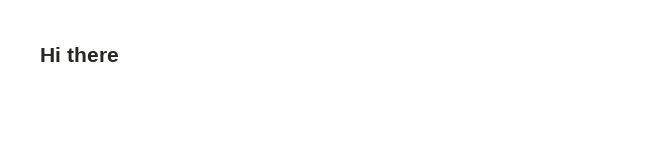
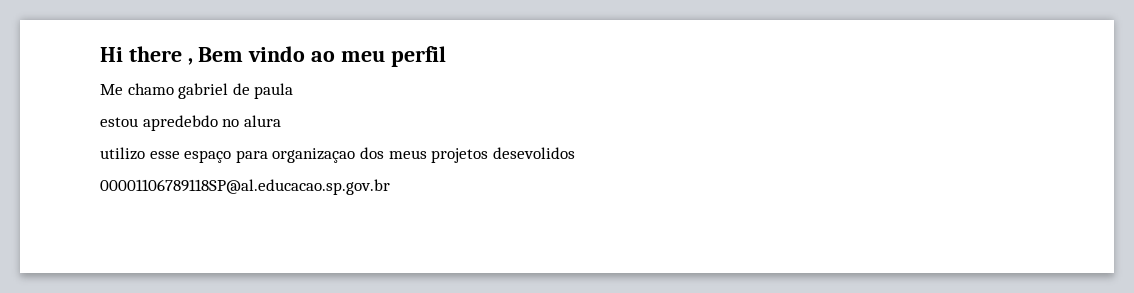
(119, 54) none -> [187,46,446,67] [100,83,294,99] [100,115,281,131] [100,147,575,163] [100,179,390,195] , Bem vindo ao meu perfil // Me chamo gabriel de paula // estou apredebdo no alura // utilizo esse espaço para organizaçao dos meus projetos desevolidos // 00001106789118SP@al.educacao.sp.gov.br

